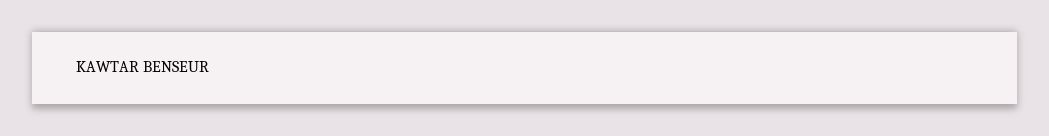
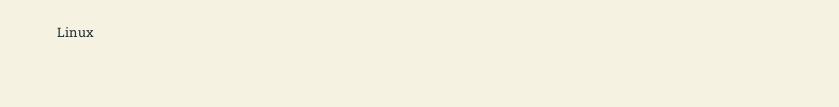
[76,61,210,72] KAWTAR BENSEUR -> [57,27,94,38] Linux

